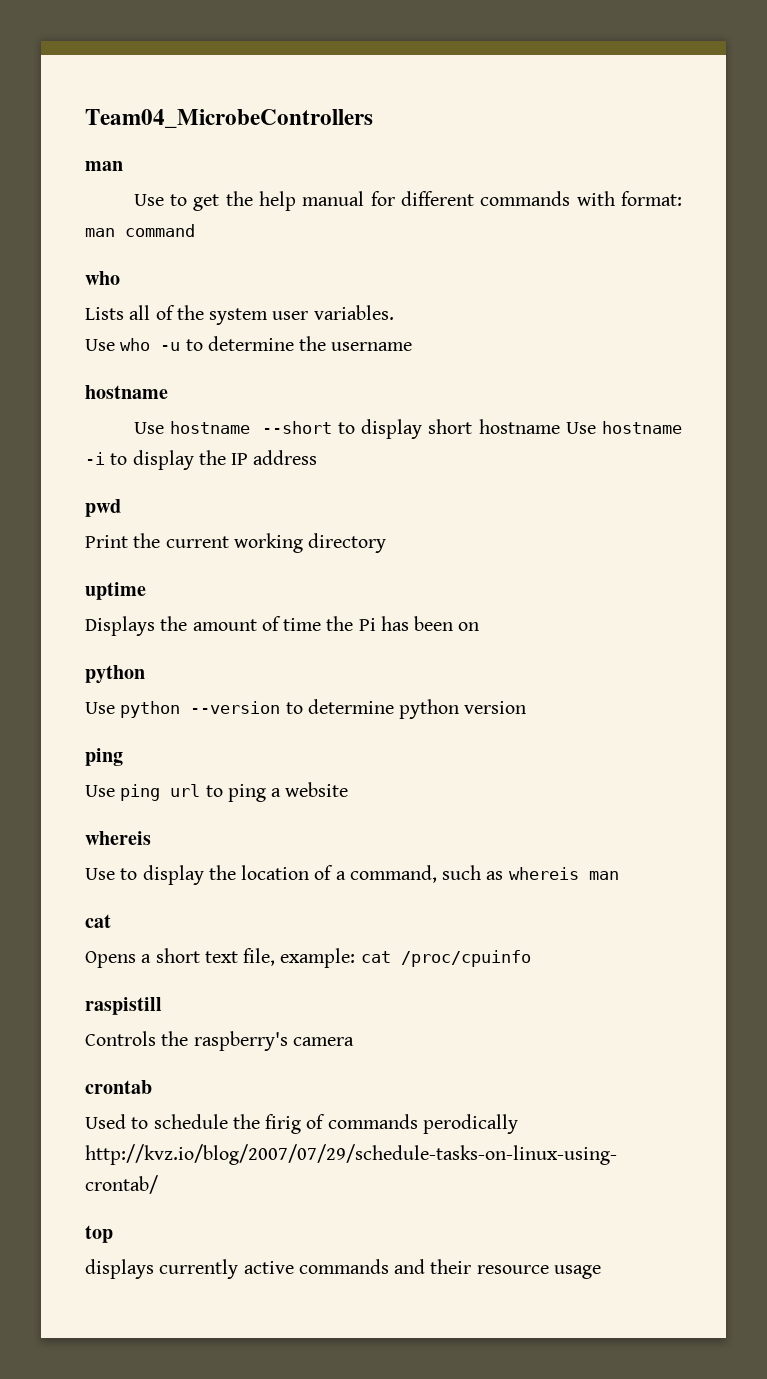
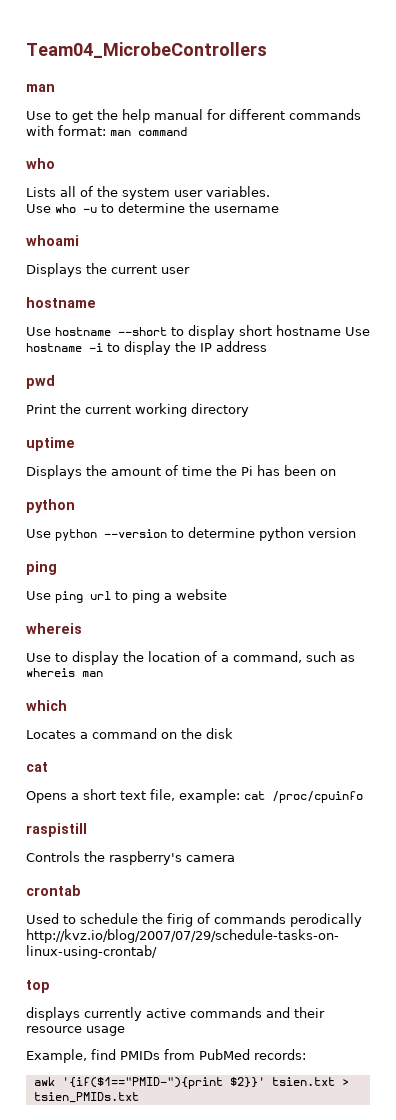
(413, 346) none -> [26,235,79,246] [26,263,190,277] // whoami // Displays the current user
(619, 875) none -> [26,700,67,711] [26,728,233,739] // which // Locates a command on the disk
(601, 1272) none -> [26,1049,306,1063] [33,1077,349,1089] [33,1092,139,1103] // Example, find PMIDs from PubMed records: // awk '{if($1=="PMID-"){print $2}}' tsien.txt > tsien_PMIDs.txt

